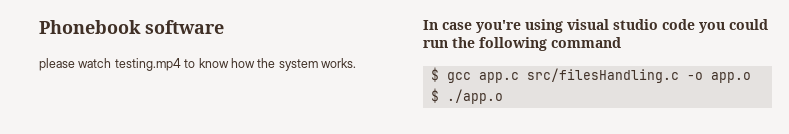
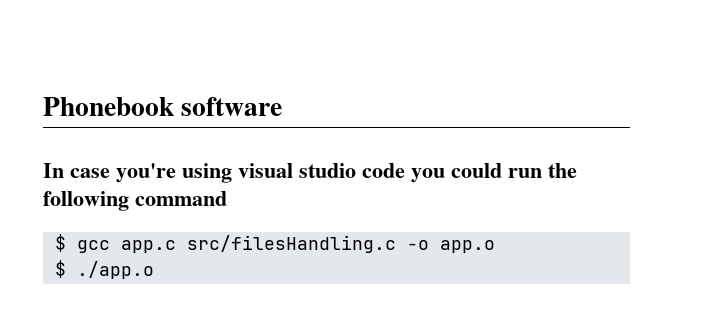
[39,58,356,71] // please watch testing.mp4 to know how the system works. -> (283, 106) none

